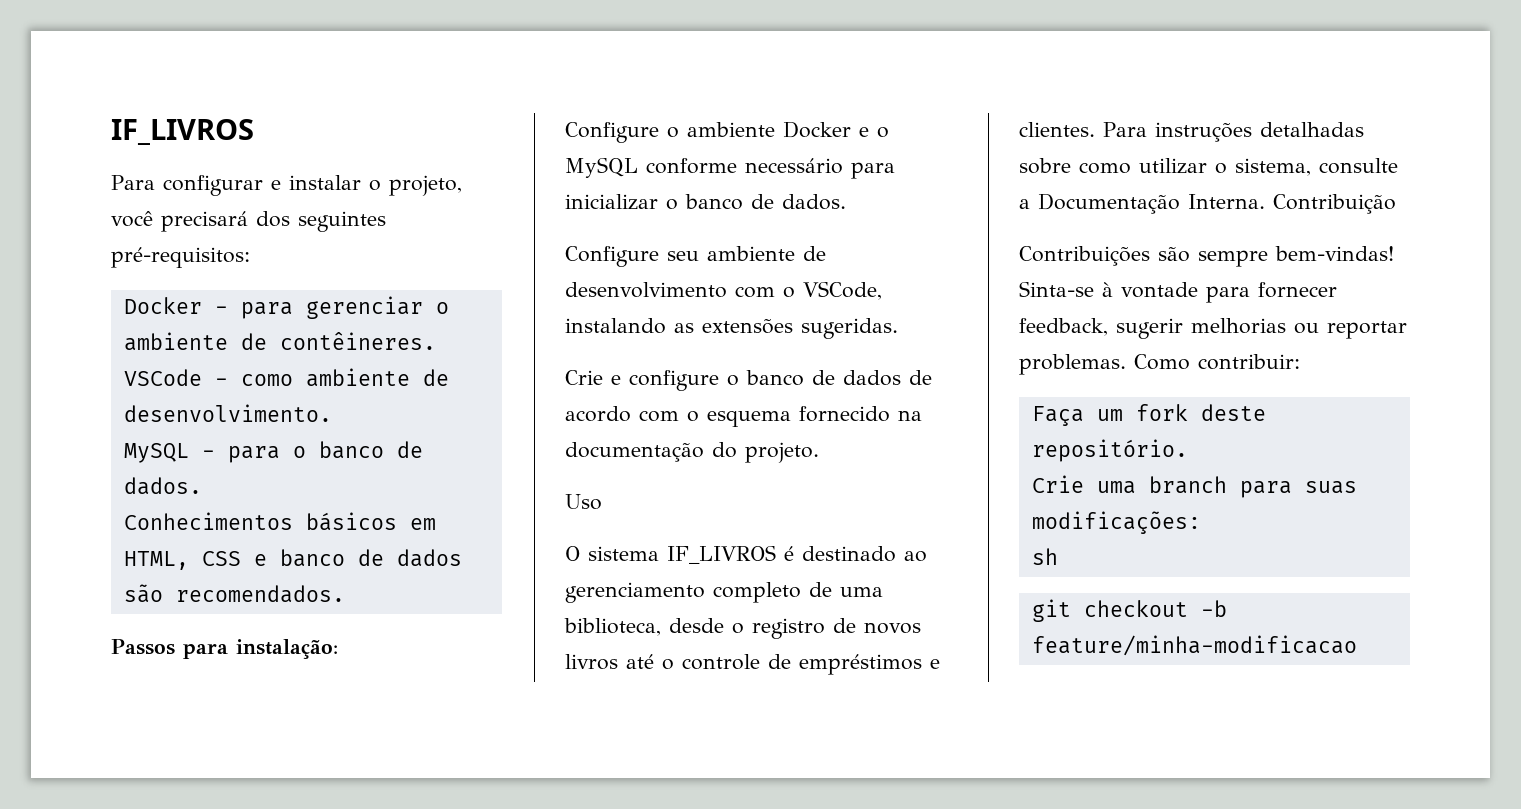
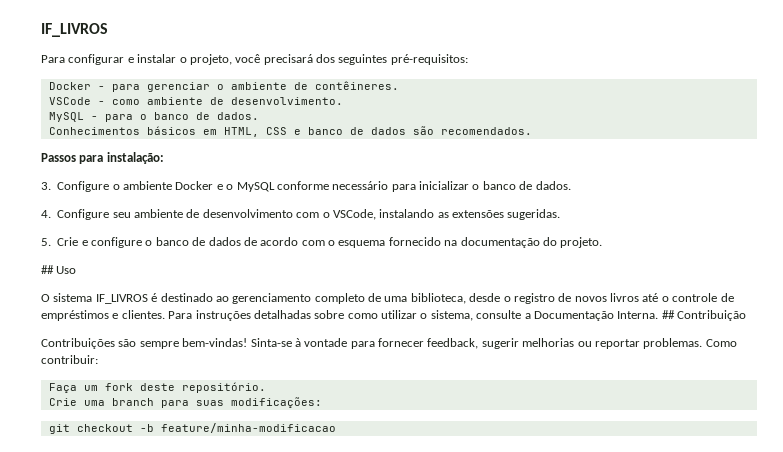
(338, 649) none -> [41,182,51,190] 3.
(846, 202) none -> [41,210,51,218] 4.
(898, 328) none -> [41,238,51,246] 5.
(819, 452) none -> [41,265,54,274] ##
(1265, 201) none -> [661,310,675,319] ##
[1031,548,1058,565] // sh -> (322, 402) none

